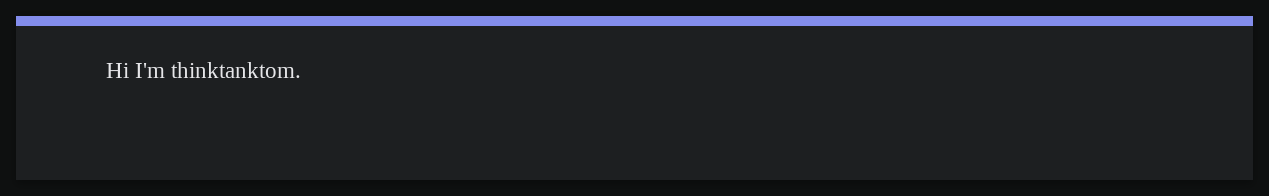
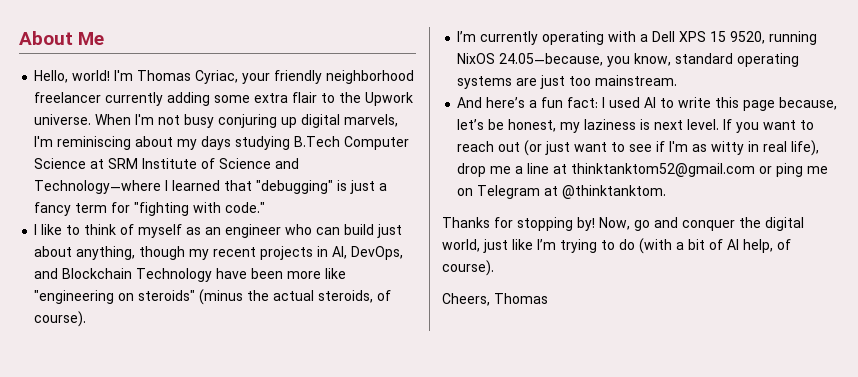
[106,62,302,78] Hi I'm thinktanktom. -> [19,31,105,45] [34,70,415,84] [34,92,414,106] [34,114,399,128] [34,136,410,150] [34,158,300,169] [34,180,388,194] [34,202,266,216] [34,224,403,238] [34,246,404,260] [34,268,347,282] [34,289,392,305] [34,311,87,327] [457,31,818,45] [457,53,800,67] [457,75,678,89] [457,97,838,111] [457,119,815,133] [457,140,820,156] [457,163,829,177] [457,185,667,199] [442,217,804,231] [442,238,791,254] [442,260,494,276] [442,293,548,306] About Me // Hello, world! I'm Thomas Cyriac, your friendly neighborhood freelancer currently adding some extra flair to the Upwork universe. When I'm not busy conjuring up digital marvels, I'm reminiscing about my days studying B.Tech Computer Science at SRM Institute of Science and Technology—where I learned that "debugging" is just a fancy term for "fighting with code." // I like to think of myself as an engineer who can build just about anything, though my recent projects in AI, DevOps, and Blockchain Technology have been more like "engineering on steroids" (minus the actual steroids, of course). // I’m currently operating with a Dell XPS 15 9520, running NixOS 24.05—because, you know, standard operating systems are just too mainstream. // And here’s a fun fact: I used AI to write this page because, let’s be honest, my laziness is next level. If you want to reach out (or just want to see if I'm as witty in real life), drop me a line at thinktanktom52@gmail.com or ping me on Telegram at @thinktanktom. // Thanks for stopping by! Now, go and conquer the digital world, just like I’m trying to do (with a bit of AI help, of course). // Cheers, Thomas

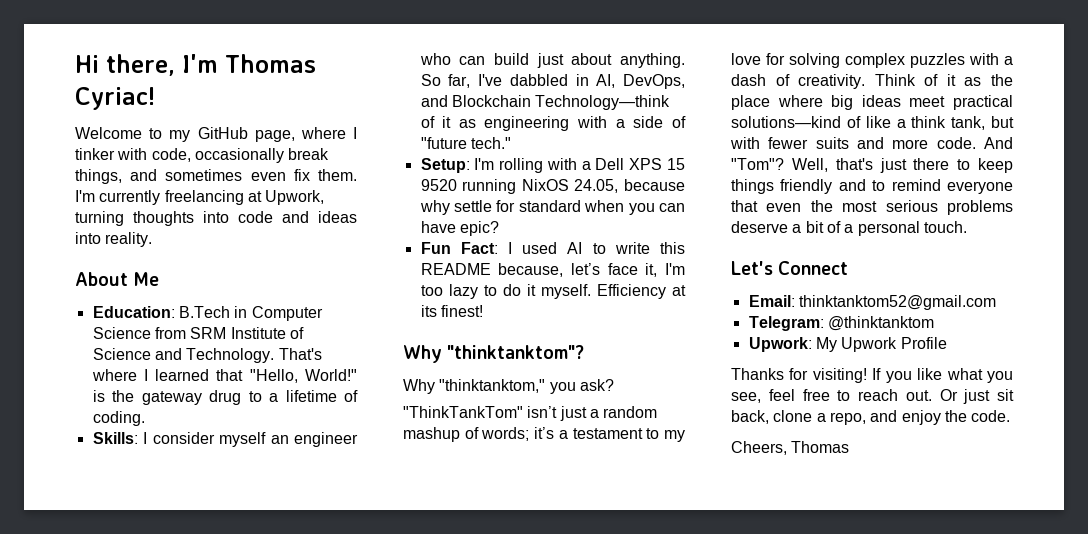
[19,31,105,45] [34,70,415,84] [34,92,414,106] [34,114,399,128] [34,136,341,150] About Me // Hello, world! I'm Thomas Cyriac, your friendly neighborhood freelancer currently adding some extra flair to the Upwork universe. When I'm not busy conjuring up digital marvels, I'm reminiscing about my days studying B.Tech -> [75,54,316,76] [75,87,155,110] [75,127,357,142] [75,148,330,163] [75,169,357,184] [75,190,325,205] [75,211,357,226] [75,232,153,247] [75,272,160,286] [92,306,248,318] Hi there, I'm Thomas Cyriac! // Welcome to my GitHub page, where I tinker with code, occasionally break things, and sometimes even fix them. I'm currently freelancing at Upwork, turning thoughts into code and ideas into reality. // About Me // Education: B.Tech in
[90,159,105,169] at -> [154,327,186,339] from
[34,180,388,194] [34,202,266,216] [34,224,202,238] Technology—where I learned that "debugging" is just a fancy term for "fighting with code." // I like to think of myself as -> [186,348,322,363] [91,369,357,383] [92,390,358,405] [92,411,145,426] [92,432,267,447] Technology. That's where I learned that "Hello, World!" is the gateway drug to a lifetime of coding. // Skills: I consider myself
[76,246,314,260] anything, though my recent projects -> [620,53,685,68] [420,74,568,88] anything. So far, I've dabbled
[136,268,347,282] [34,289,392,305] [34,311,87,327] [457,31,605,45] Technology have been more like "engineering on steroids" (minus the actual steroids, of course). // I’m currently operating -> [535,95,671,110] [420,116,686,131] [420,137,511,149] [420,158,544,173] Technology—think of it as engineering with a side of "future tech." // Setup: I'm rolling
[730,31,766,44] 9520, -> [420,179,457,191] 9520
[499,53,800,67] [457,75,678,89] [457,97,599,108] 24.05—because, you know, standard operating systems are just too mainstream. // And here’s a fun fact: -> [574,179,685,193] [419,200,685,215] [420,221,499,236] [420,242,498,254] 24.05, because why settle for standard when you can have epic? // Fun Fact:
[743,100,776,111] page -> [420,263,491,275] README
[488,119,815,133] [457,140,820,156] [457,163,829,177] [457,185,667,199] [442,217,804,231] [442,238,791,254] [442,260,494,276] be honest, my laziness is next level. If you want to reach out (or just want to see if I'm as witty in real life), drop me a line at thinktanktom52@gmail.com or ping me on Telegram at @thinktanktom. // Thanks for stopping by! Now, go and conquer the digital world, just like I’m trying to do (with a bit of AI help, of course). -> [607,263,685,277] [420,284,686,299] [420,305,483,317] [403,345,585,363] [403,379,614,394] [403,406,658,421] [403,427,685,442] [731,53,1013,68] [731,74,1013,89] [731,95,1013,110] [731,116,1014,130] [730,137,1013,149] [731,158,1013,173] [731,179,1013,194] [731,200,1013,215] [731,221,967,236] [731,261,849,275] [748,295,996,310] [748,316,934,331] [748,337,947,352] [731,368,1013,383] [731,389,1014,404] [731,410,1011,425] face it, I'm too lazy to do it myself. Efficiency at its finest! // Why "thinktanktom"? // Why "thinktanktom," you ask? // "ThinkTankTom" isn’t just a random mashup of words; it’s a testament to my love for solving complex puzzles with a dash of creativity. Think of it as the place where big ideas meet practical solutions—kind of like a think tank, but with fewer suits and more code. And "Tom"? Well, that's just there to keep things friendly and to remind everyone that even the most serious problems deserve a bit of a personal touch. // Let's Connect // Email: thinktanktom52@gmail.com // Telegram: @thinktanktom // Upwork: My Upwork Profile // Thanks for visiting! If you like what you see, feel free to reach out. Or just sit back, clone a repo, and enjoy the code.

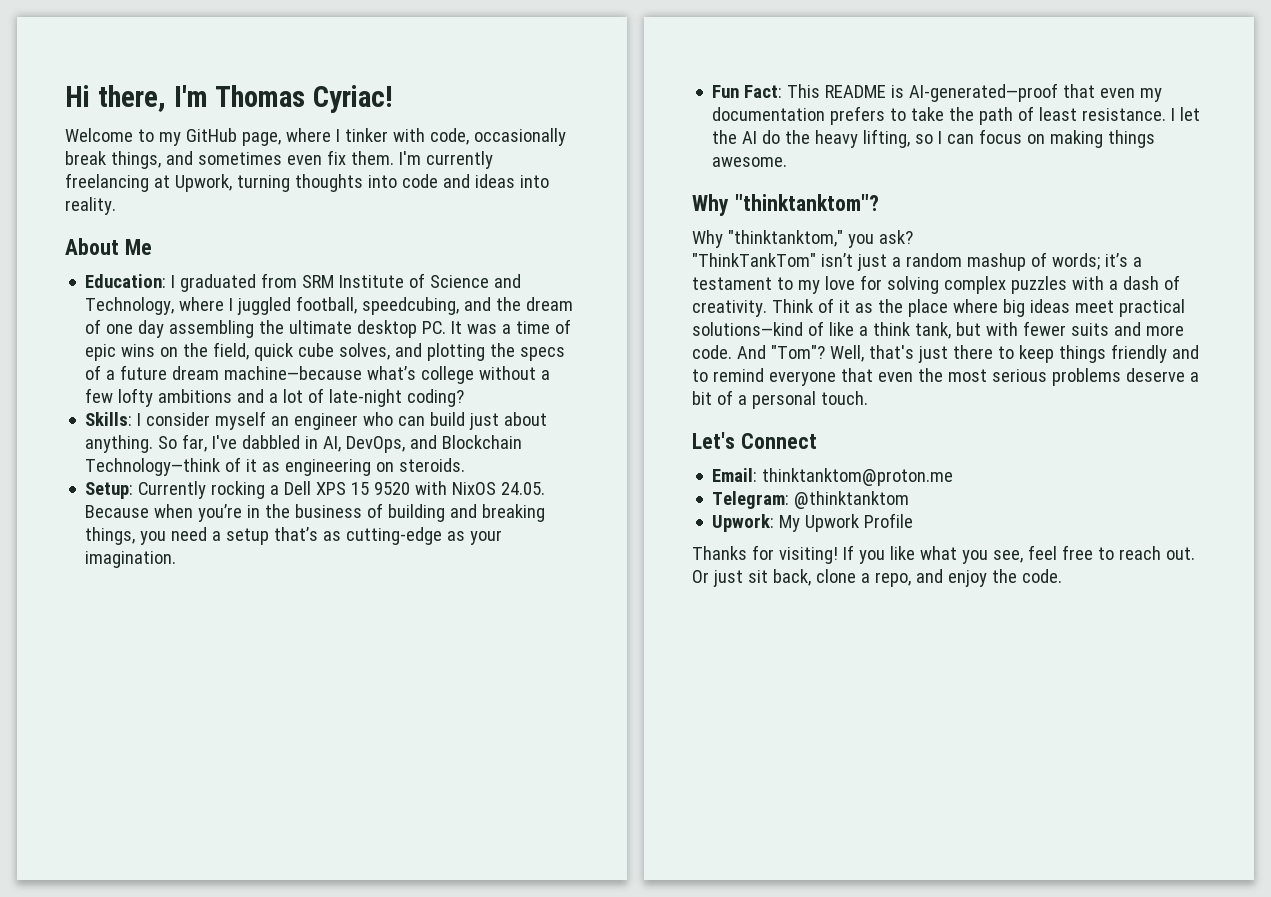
[178,306,323,321] [92,327,151,339] B.Tech in Computer Science -> [171,274,257,292] I graduated
[186,348,322,363] [91,369,357,383] [92,390,358,405] [92,411,145,426] Technology. That's where I learned that "Hello, World!" is the gateway drug to a lifetime of coding. -> [85,296,574,315] [85,319,572,338] [85,342,566,361] [85,365,551,384] [85,388,465,407] Technology, where I juggled football, speedcubing, and the dream of one day assembling the ultimate desktop PC. It was a time of epic wins on the field, quick cube solves, and plotting the specs of a future dream machine—because what’s college without a few lofty ambitions and a lot of late-night coding?
[577,116,686,128] [420,137,511,149] [420,158,577,173] with a side of "future tech." // Setup: I'm rolling with -> [376,458,466,472] [85,481,266,499] on steroids. // Setup: Currently rocking
[462,179,685,194] [419,200,685,215] [420,221,499,236] [420,242,685,254] [420,263,685,277] [420,284,686,299] [420,305,483,317] running NixOS 24.05, because why settle for standard when you can have epic? // Fun Fact: I used AI to write this README because, let’s face it, I'm too lazy to do it myself. Efficiency at its finest! -> [415,481,546,495] [85,503,546,522] [85,527,503,545] [85,551,177,568] [712,83,1163,102] [712,106,1201,125] [712,129,1156,148] [712,157,788,167] with NixOS 24.05. Because when you’re in the business of building and breaking things, you need a setup that’s as cutting-edge as your imagination. // Fun Fact: This README is AI-generated—proof that even my documentation prefers to take the path of least resistance. I let the AI do the heavy lifting, so I can focus on making things awesome.
[798,295,996,310] thinktanktom52@gmail.com -> [762,468,954,486] thinktanktom@proton.me
[731,441,850,455] // Cheers, Thomas -> (1062, 576) none

